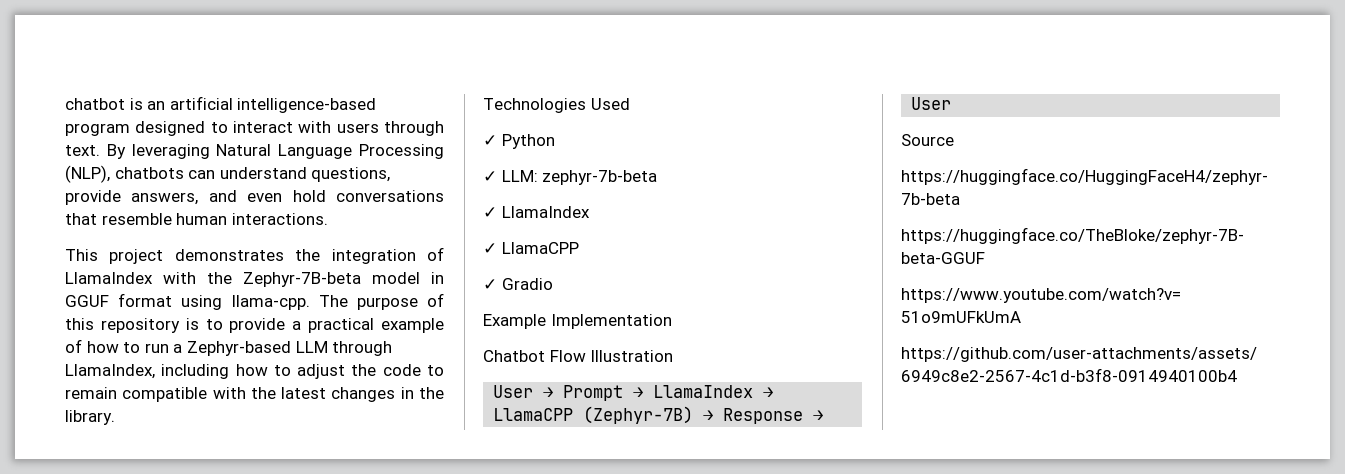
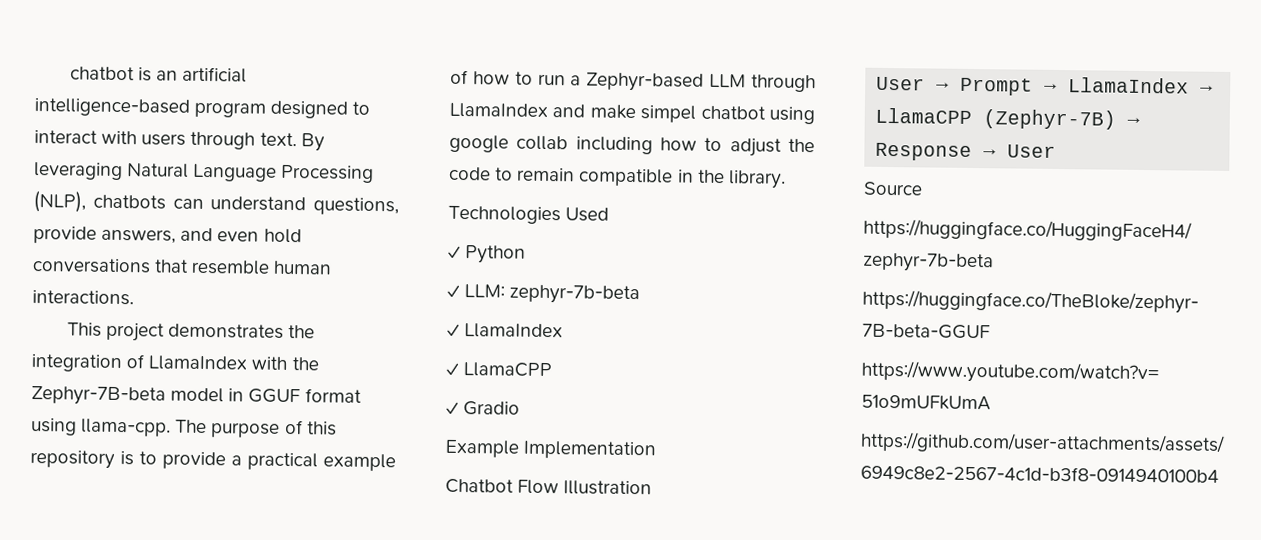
[65,364,155,379] LlamaIndex, -> [449,102,815,125] [449,134,569,153] LlamaIndex and make simpel chatbot using google collab
[212,387,396,402] with the latest changes -> (674, 177) none

